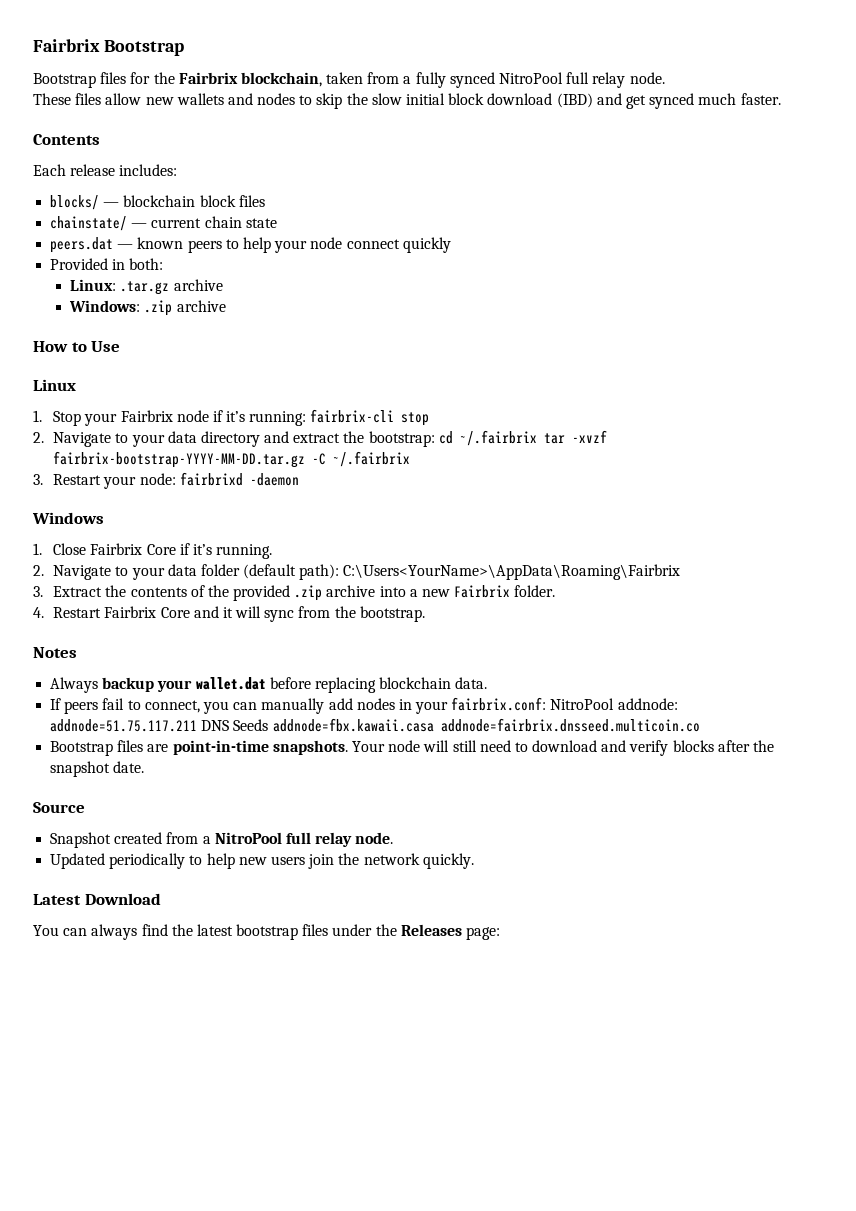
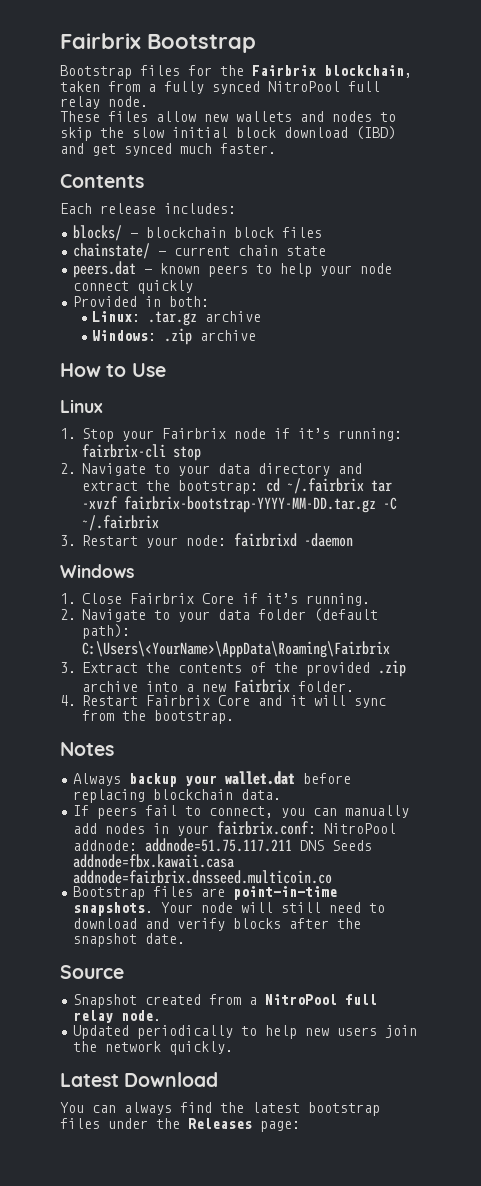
[343,564,681,580] C:\Users<YourName>\AppData\Roaming\Fairbrix -> [82,641,390,658] C:\Users\<YourName>\AppData\Roaming\Fairbrix

